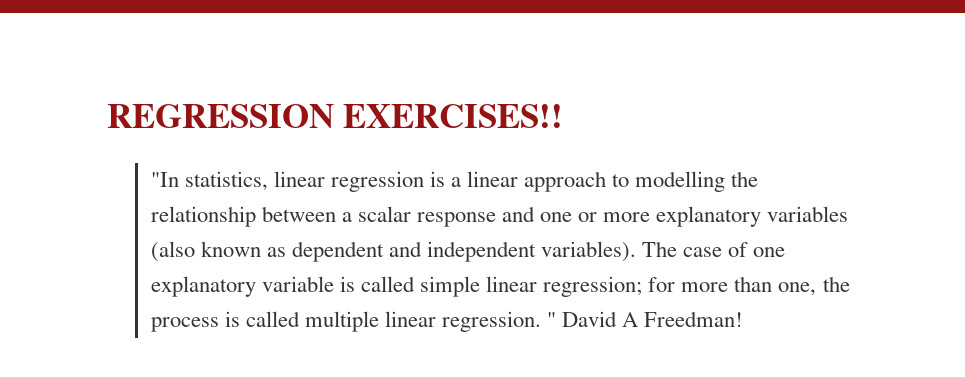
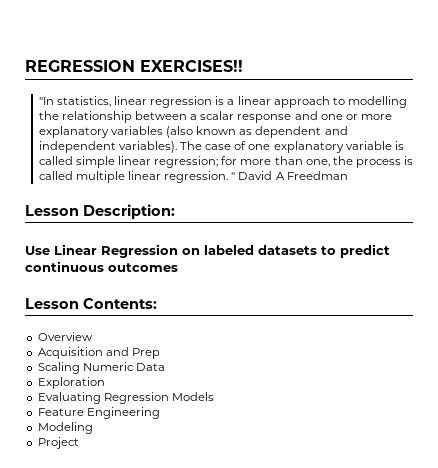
[644,311,744,327] Freedman! -> [286,171,348,180] [25,204,175,219] [25,244,390,258] [25,261,178,272] [25,298,157,309] [37,332,93,341] [37,347,160,359] [37,362,165,374] [37,377,105,389] [37,392,214,404] [37,407,160,419] [37,422,93,434] [37,437,79,449] Freedman // Lesson Description: // Use Linear Regression on labeled datasets to predict continuous outcomes // Lesson Contents: // Overview // Acquisition and Prep // Scaling Numeric Data // Exploration // Evaluating Regression Models // Feature Engineering // Modeling // Project

